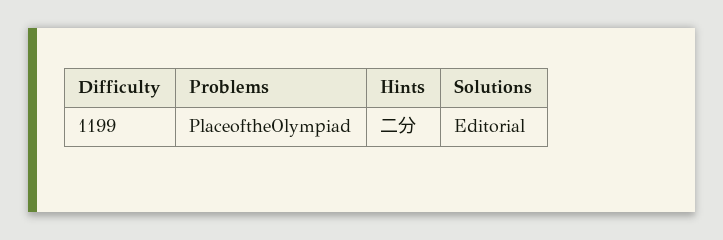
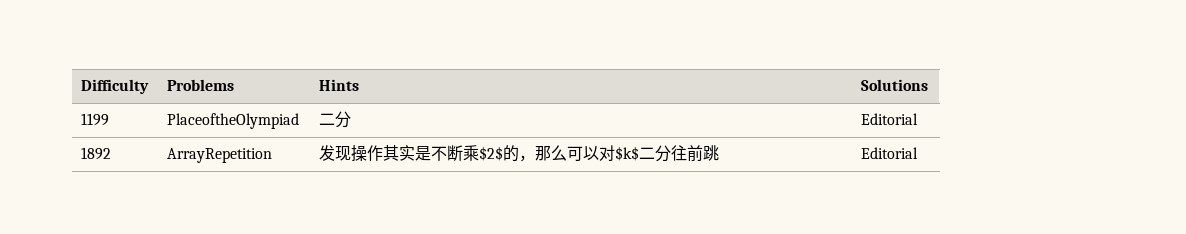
(526, 126) none -> [81,147,112,160] [167,148,273,163] [319,145,720,162] [861,147,919,159] // 1892 | ArrayRepetition | 发现操作其实是不断乘$2$的，那么可以对$k$二分往前跳 | Editorial

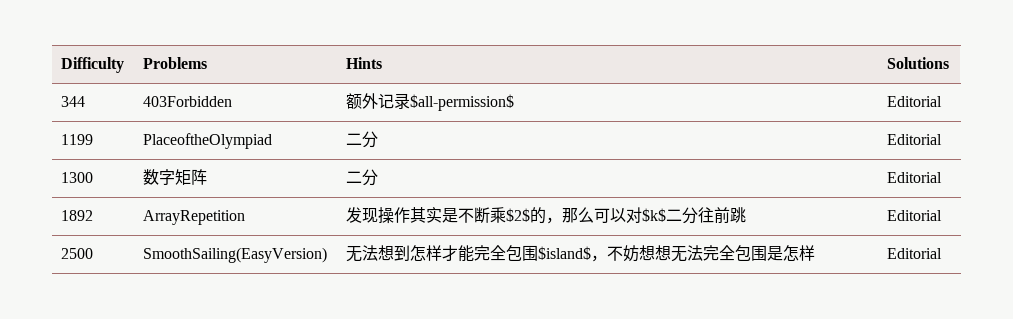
(929, 85) none -> [61,96,86,107] [143,96,233,107] [346,93,515,111] [887,96,943,107] // 344 | 403Forbidden | 额外记录$all-permission$ | Editorial
(919, 119) none -> [61,172,94,183] [143,169,208,185] [346,169,379,186] [887,172,943,183] // 1300 | 数字矩阵 | 二分 | Editorial
(919, 153) none -> [61,248,94,259] [143,247,328,263] [346,245,816,262] [887,248,943,259] // 2500 | SmoothSailing(EasyVersion) | 无法想到怎样才能完全包围$island$，不妨想想无法完全包围是怎样 | Editorial

